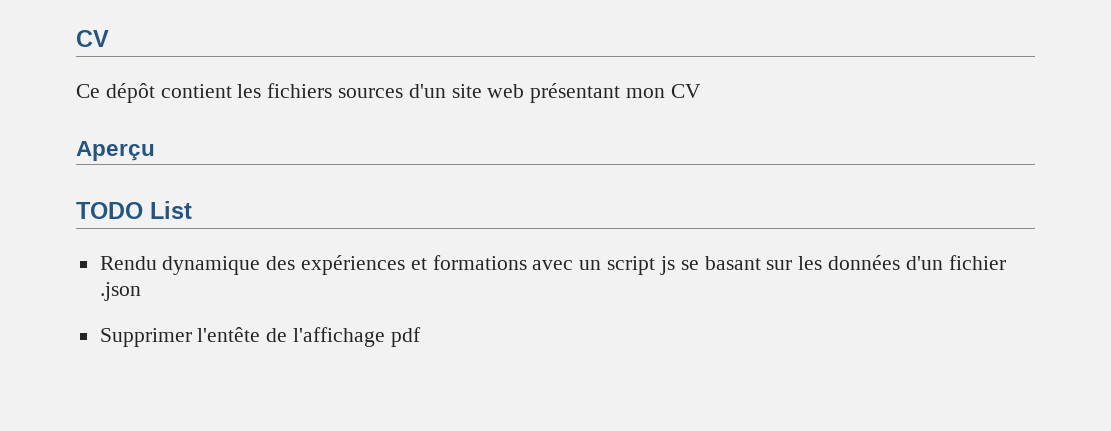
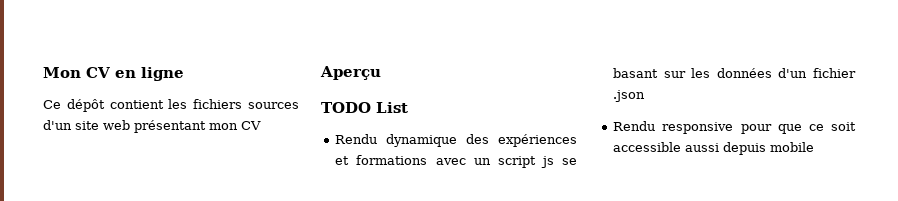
[76,30,109,47] CV -> [43,67,184,81] Mon CV en ligne
[99,327,421,347] Supprimer l'entête de l'affichage pdf -> [613,121,856,134] [613,142,815,155] Rendu responsive pour que ce soit accessible aussi depuis mobile

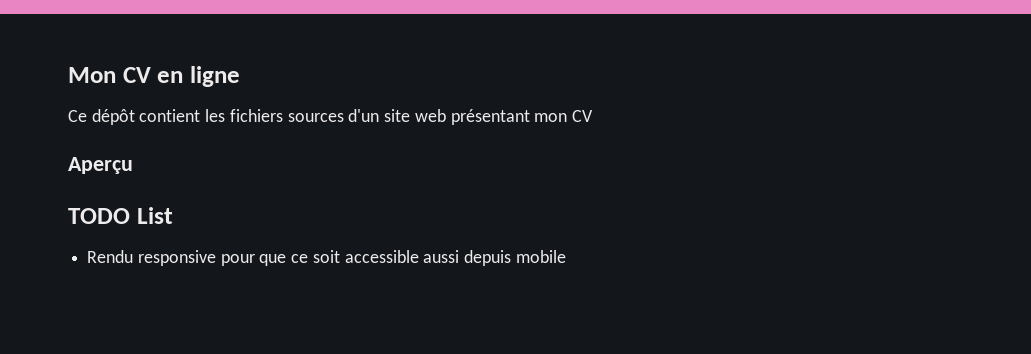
[335,134,577,147] [335,155,577,168] [613,68,856,78] [613,90,646,102] // Rendu dynamique des expériences et formations avec un script js se basant sur les données d'un fichier .json -> (173, 215) none

